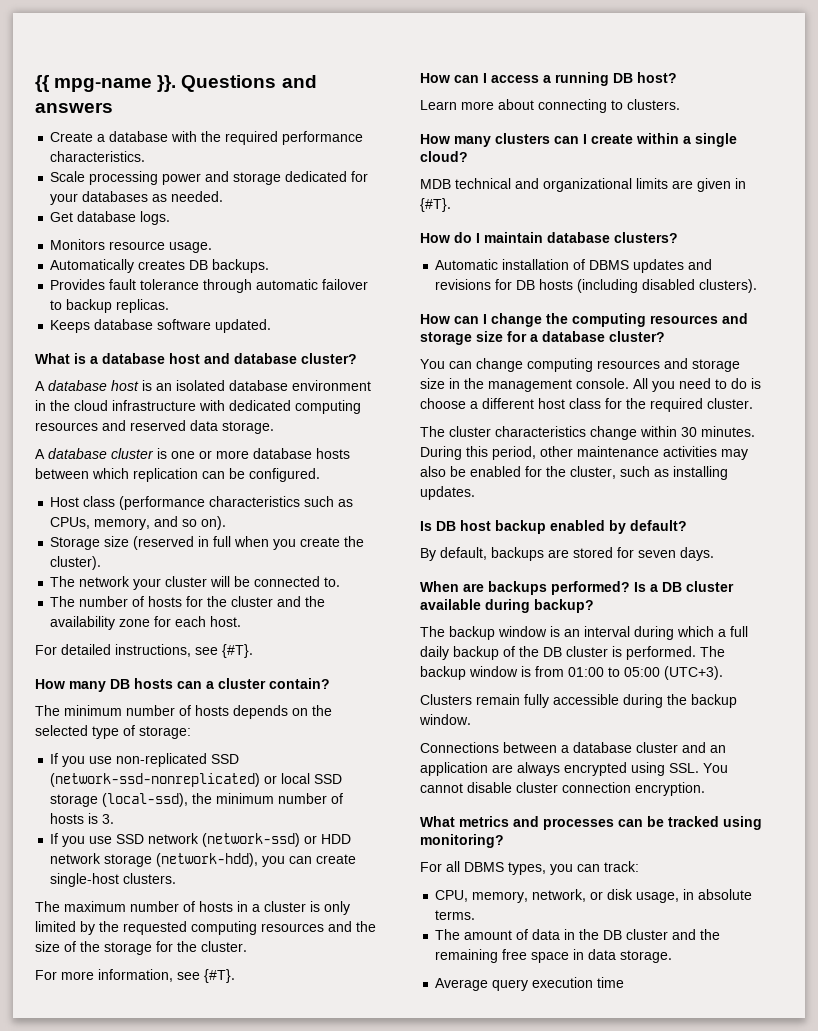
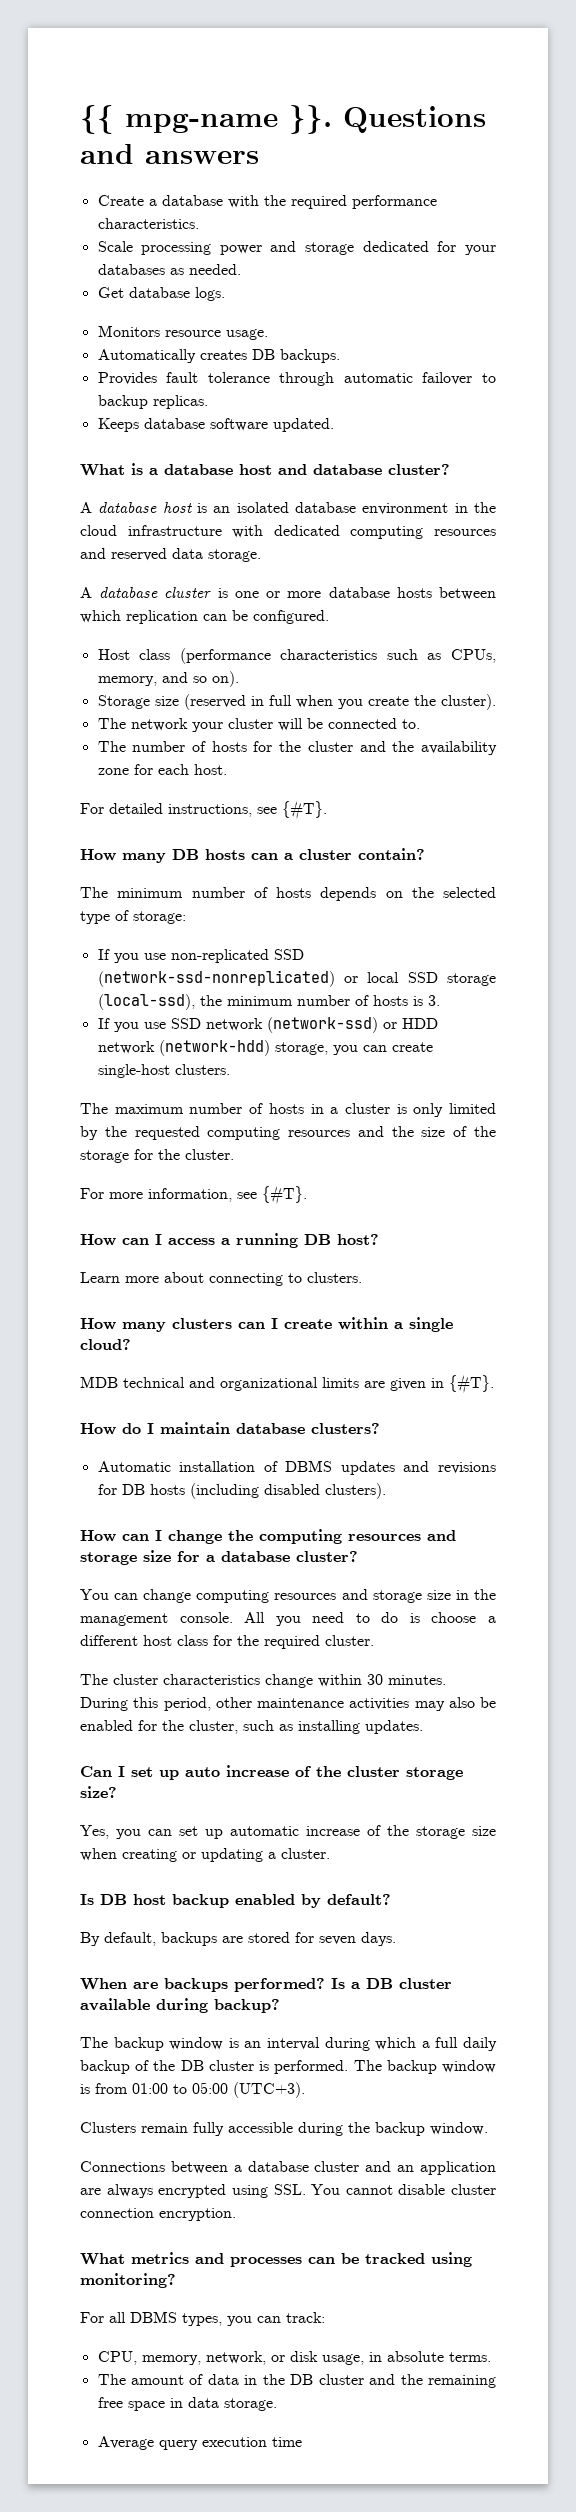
[104,853,259,867] storage (network-hdd), -> [158,1040,328,1056] (network-hdd) storage,
(475, 493) none -> [80,1765,463,1780] [80,1786,117,1798] [80,1825,496,1839] [80,1848,330,1862] // Can I set up auto increase of the cluster storage size? // Yes, you can set up automatic increase of the storage size when creating or updating a cluster.

